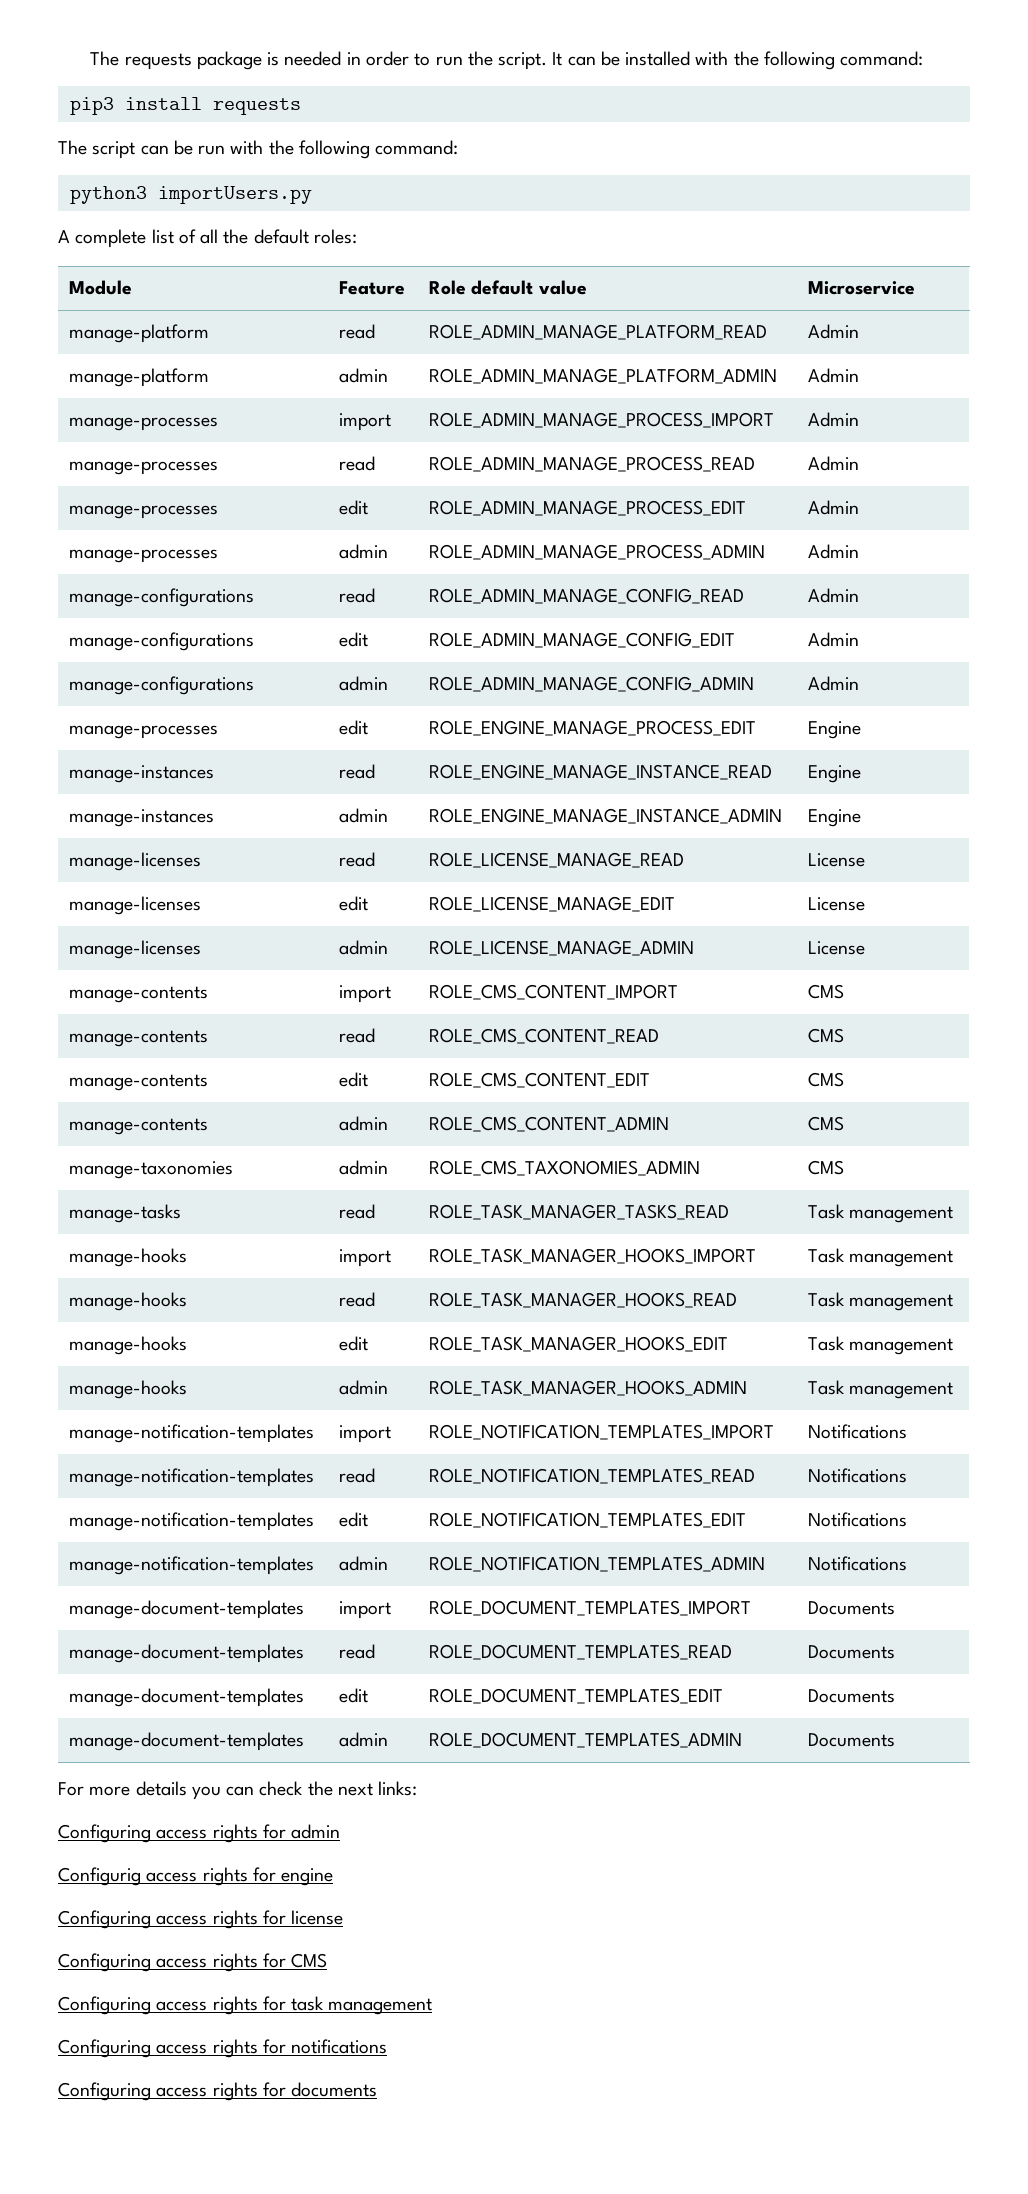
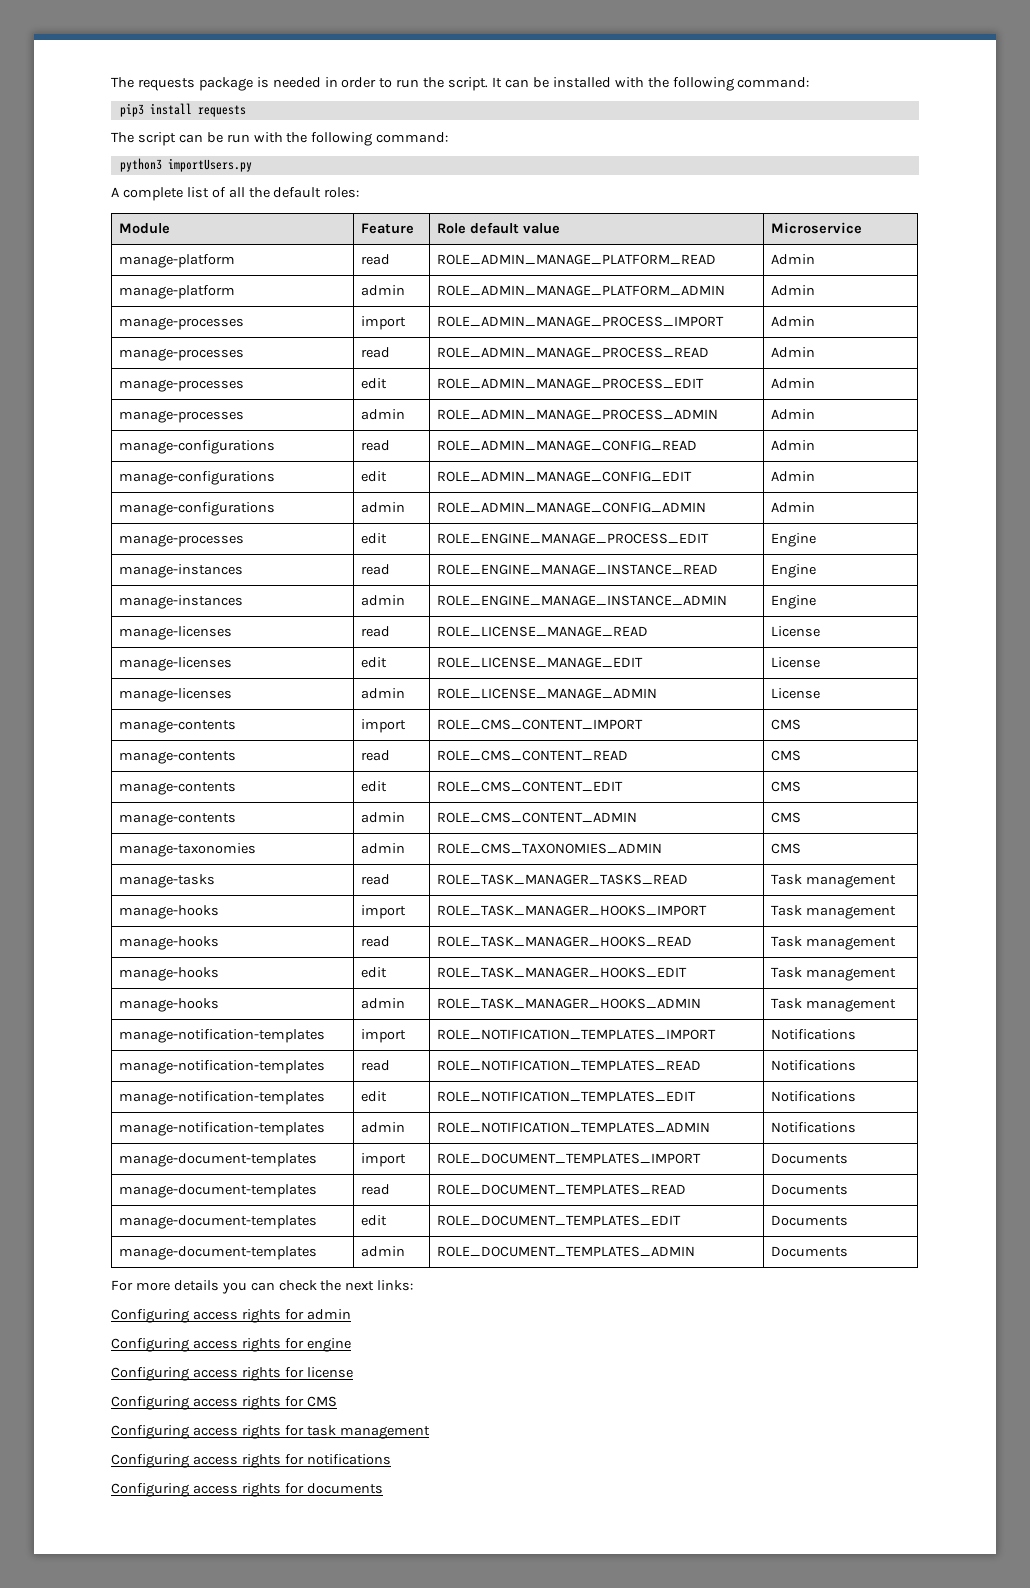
[58,1867,141,1886] Configurig -> [111,1338,189,1352] Configuring

